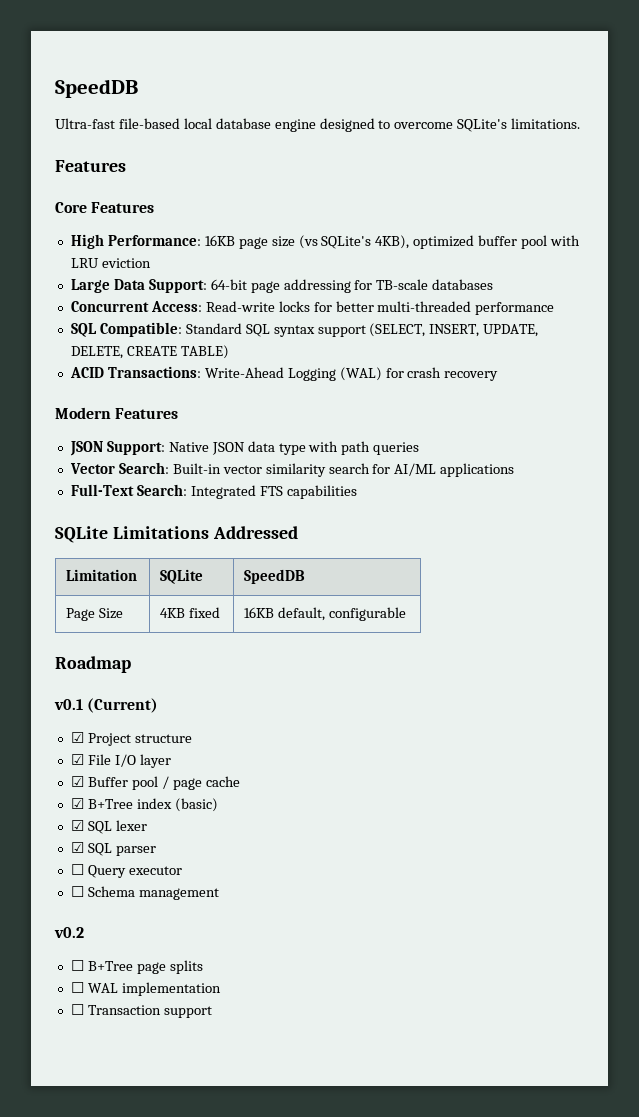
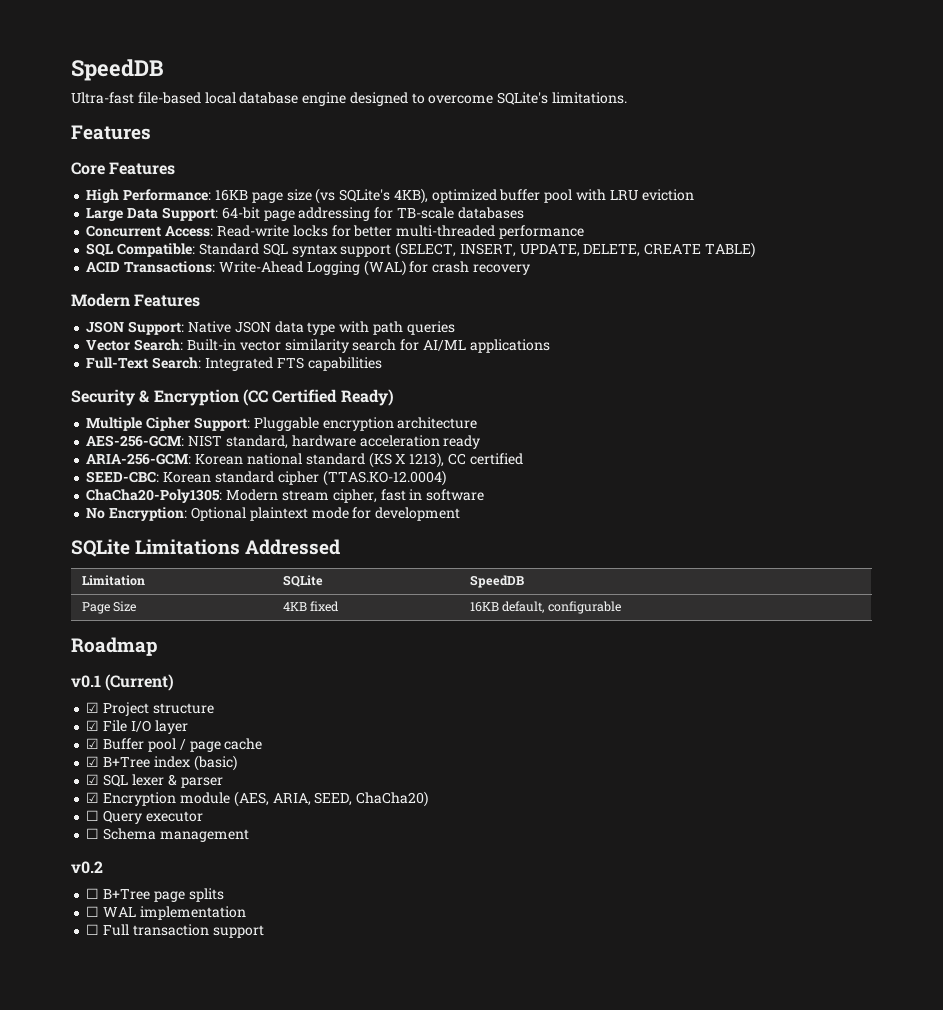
(357, 492) none -> [71,389,394,406] [86,417,478,431] [86,435,481,449] [86,452,523,468] [86,470,446,486] [86,489,485,503] [86,507,461,521] // Security & Encryption (CC Certified Ready) // Multiple Cipher Support: Pluggable encryption architecture // AES-256-GCM: NIST standard, hardware acceleration ready // ARIA-256-GCM: Korean national standard (KS X 1213), CC certified // SEED-CBC: Korean standard cipher (TTAS.KO-12.0004) // ChaCha20-Poly1305: Modern stream cipher, fast in software // No Encryption: Optional plaintext mode for development
[70,842,156,856] // ☑ SQL parser -> [167,774,223,788] [86,791,429,807] & parser // ☑ Encryption module (AES, ARIA, SEED, ChaCha20)
[87,1005,161,1015] Transaction -> [103,924,209,936] Full transaction

